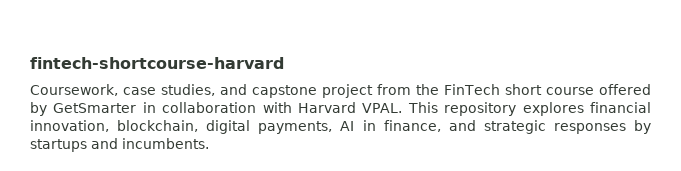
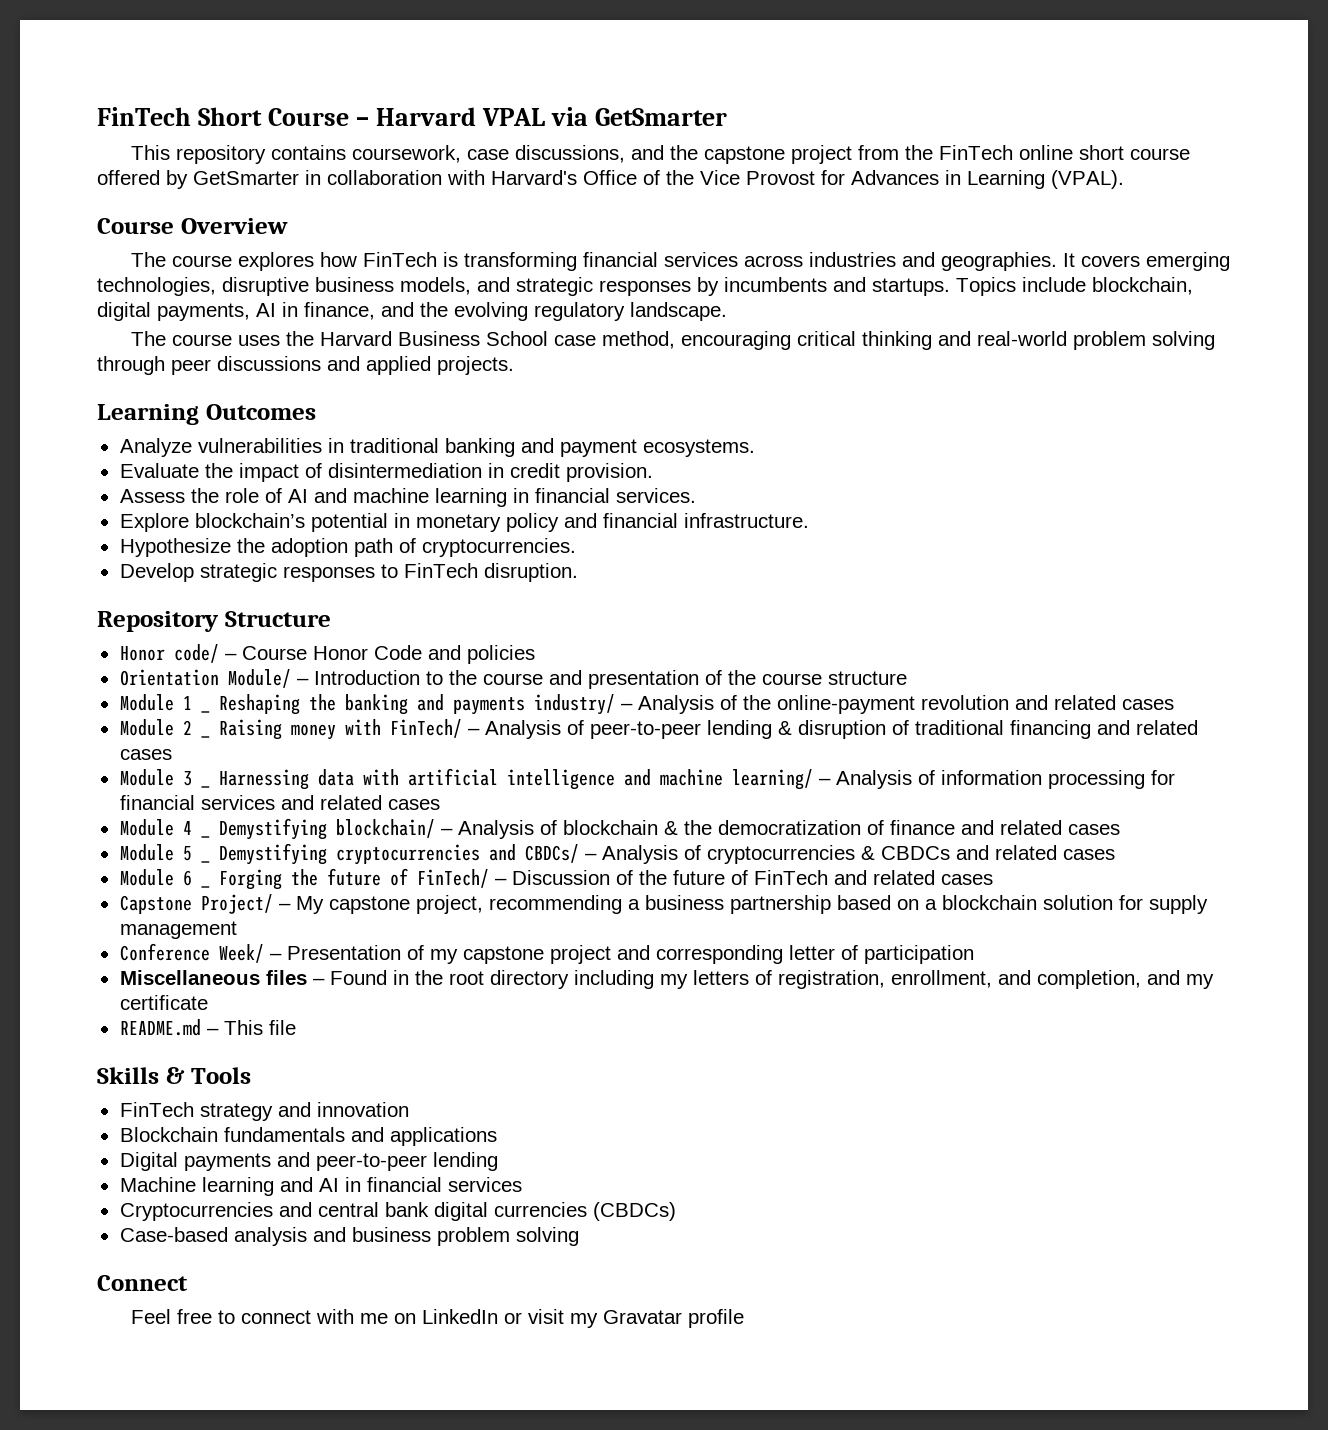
[30,57,284,69] [30,84,248,96] fintech-shortcourse-harvard // Coursework, case studies, and -> [97,107,728,126] [131,145,699,164] FinTech Short Course – Harvard VPAL via GetSmarter // This repository contains coursework, case discussions, and the
(501, 89) none -> [1019,145,1074,160] online
[298,102,651,116] [30,120,109,132] Harvard VPAL. This repository explores financial innovation, -> [491,170,1124,189] [97,218,288,234] [131,252,1231,271] [97,277,1086,296] Harvard's Office of the Vice Provost for Advances in Learning (VPAL). // Course Overview // The course explores how FinTech is transforming financial services across industries and geographies. It covers emerging technologies, disruptive business models, and strategic responses by incumbents and startups. Topics include
[483,120,652,134] [30,138,209,152] strategic responses by startups and incumbents. -> [420,302,727,321] [131,331,1216,350] [97,356,514,375] [97,404,316,425] [119,438,755,457] [119,463,653,482] [119,488,696,507] [119,513,809,532] [119,538,576,557] [119,563,578,582] [97,611,331,632] [119,644,535,664] [119,669,907,689] [119,694,192,711] [200,694,1174,715] [119,719,192,736] [200,719,1198,740] [119,749,172,760] [119,768,1175,790] [119,795,440,810] [119,819,192,836] [200,818,1120,840] [119,843,1115,865] [119,868,993,890] [119,894,1208,914] [119,921,237,939] [119,943,974,964] [119,970,1214,989] [119,995,208,1010] [119,1019,296,1036] [97,1067,252,1084] [119,1102,409,1121] [119,1127,497,1146] [119,1152,498,1171] [119,1177,522,1196] [119,1202,676,1221] [119,1227,579,1246] [97,1275,188,1291] [131,1309,745,1328] the evolving regulatory landscape. // The course uses the Harvard Business School case method, encouraging critical thinking and real-world problem solving through peer discussions and applied projects. // Learning Outcomes // Analyze vulnerabilities in traditional banking and payment ecosystems. // Evaluate the impact of disintermediation in credit provision. // Assess the role of AI and machine learning in financial services. // Explore blockchain’s potential in monetary policy and financial infrastructure. // Hypothesize the adoption path of cryptocurrencies. // Develop strategic responses to FinTech disruption. // Repository Structure // Honor code/ – Course Honor Code and policies // Orientation Module/ – Introduction to the course and presentation of the course structure // Module 1 _ Reshaping the banking and payments industry/ – Analysis of the online-payment revolution and related cases // Module 2 _ Raising money with FinTech/ – Analysis of peer-to-peer lending & disruption of traditional financing and related cases // Module 3 _ Harnessing data with artificial intelligence and machine learning/ – Analysis of information processing for financial services and related cases // Module 4 _ Demystifying blockchain/ – Analysis of blockchain & the democratization of finance and related cases // Module 5 _ Demystifying cryptocurrencies and CBDCs/ – Analysis of cryptocurrencies & CBDCs and related cases // Module 6 _ Forging the future of FinTech/ – Discussion of the future of FinTech and related cases // Capstone Project/ – My capstone project, recommending a business partnership based on a blockchain solution for supply management // Conference Week/ – Presentation of my capstone project and corresponding letter of participation // Miscellaneous files – Found in the root directory including my letters of registration, enrollment, and completion, and my certificate // README.md – This file // Skills & Tools // FinTech strategy and innovation // Blockchain fundamentals and applications // Digital payments and peer-to-peer lending // Machine learning and AI in financial services // Cryptocurrencies and central bank digital currencies (CBDCs) // Case-based analysis and business problem solving // Connect // Feel free to connect with me on LinkedIn or visit my Gravatar profile

